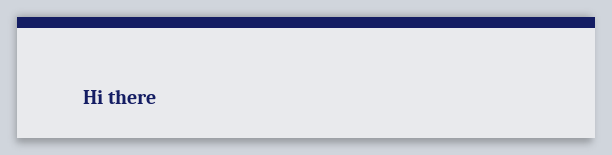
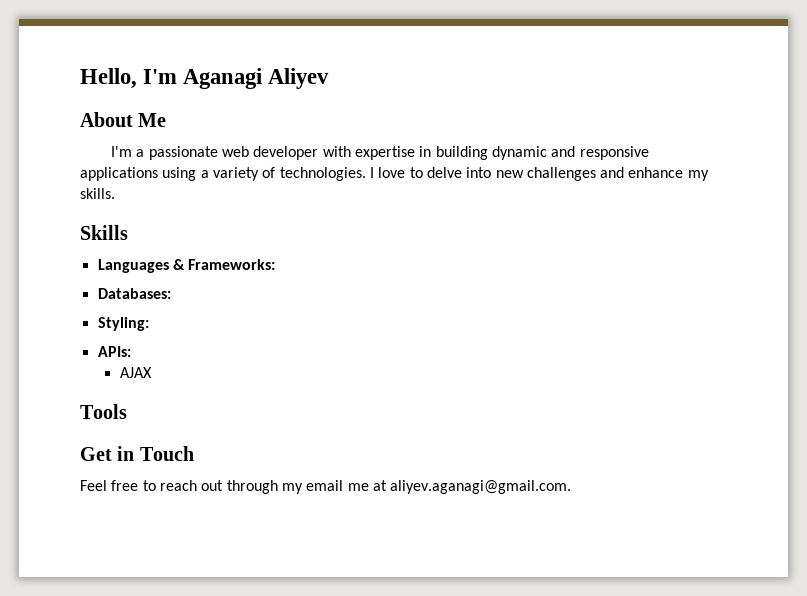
[83,89,157,104] Hi there -> [80,68,330,89] [80,112,167,127] [111,146,649,160] [80,167,709,181] [80,188,115,199] [80,225,128,240] [97,259,276,273] [97,288,171,299] [97,317,149,331] [97,346,131,357] [119,367,152,378] [80,404,127,419] [80,446,194,461] [80,480,572,494] Hello, I'm Aganagi Aliyev // About Me // I'm a passionate web developer with expertise in building dynamic and responsive applications using a variety of technologies. I love to delve into new challenges and enhance my skills. // Skills // Languages & Frameworks: // Databases: // Styling: // APIs: // AJAX // Tools // Get in Touch // Feel free to reach out through my email me at aliyev.aganagi@gmail.com.

